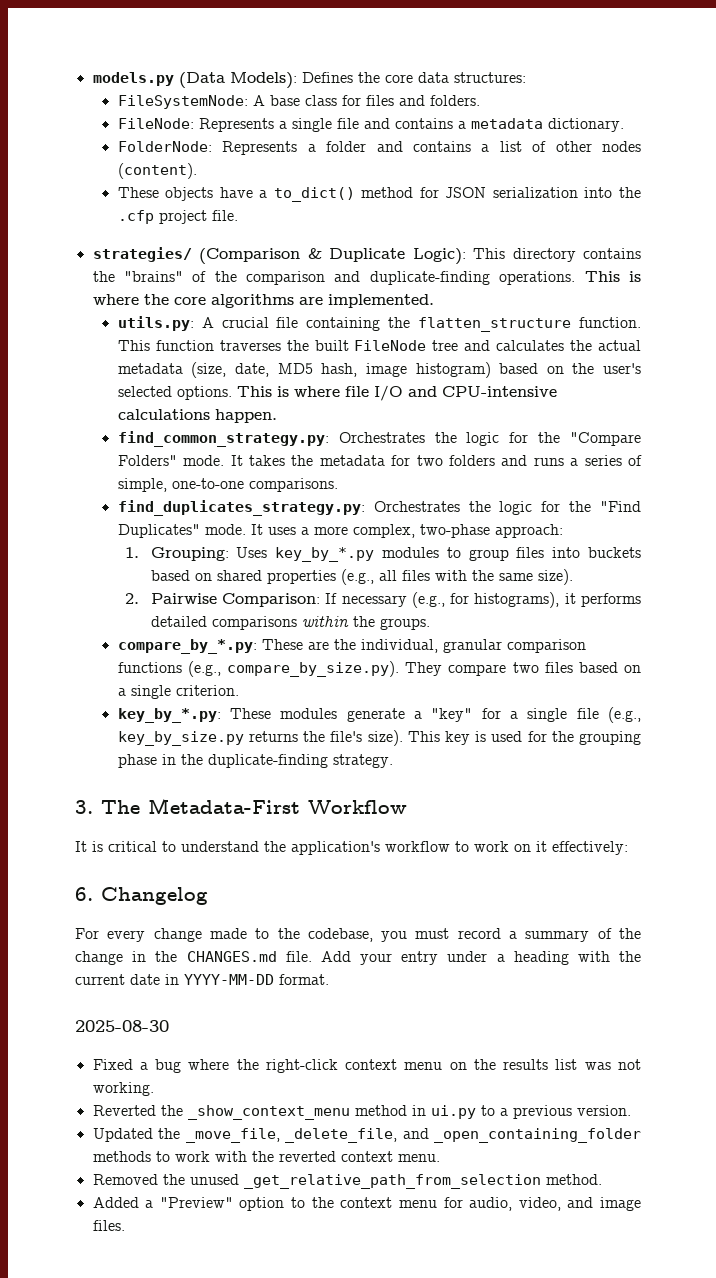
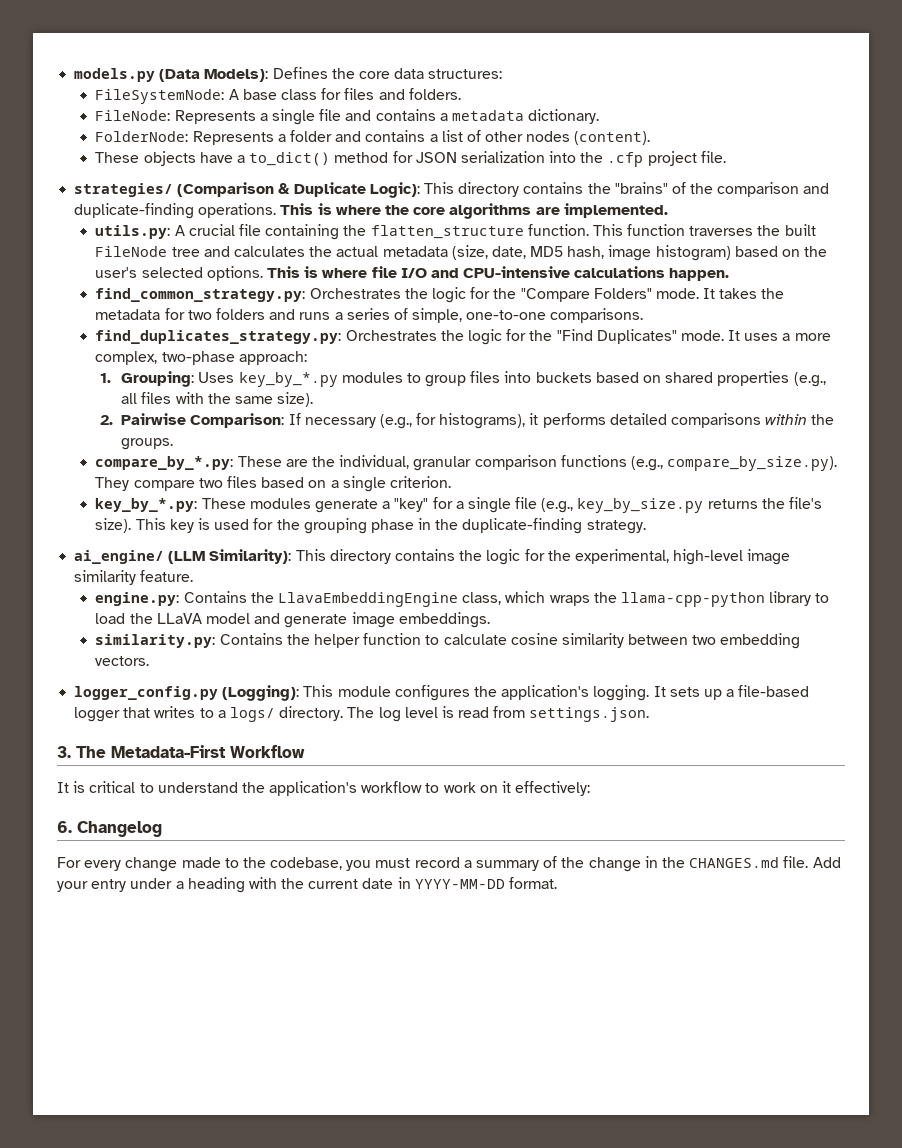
(393, 761) none -> [74,549,791,565] [74,570,194,585] [95,591,830,607] [95,612,490,628] [95,633,801,649] [95,656,150,666] [74,685,810,701] [74,706,650,722] // ai_engine/ (LLM Similarity): This directory contains the logic for the experimental, high-level image similarity feature. // engine.py: Contains the LlavaEmbeddingEngine class, which wraps the llama-cpp-python library to load the LLaVA model and generate image embeddings. // similarity.py: Contains the helper function to calculate cosine similarity between two embedding vectors. // logger_config.py (Logging): This module configures the application's logging. It sets up a file-based logger that writes to a logs/ directory. The log level is read from settings.json.
[75,1020,169,1032] [92,1059,641,1073] [92,1082,154,1096] [92,1105,631,1120] [92,1128,641,1143] [92,1151,440,1162] [92,1174,602,1189] [92,1197,642,1211] [92,1220,125,1231] // 2025-08-30 // Fixed a bug where the right-click context menu on the results list was not working. // Reverted the _show_context_menu method in ui.py to a previous version. // Updated the _move_file, _delete_file, and _open_containing_folder methods to work with the reverted context menu. // Removed the unused _get_relative_path_from_selection method. // Added a "Preview" option to the context menu for audio, video, and image files. -> (558, 883) none

